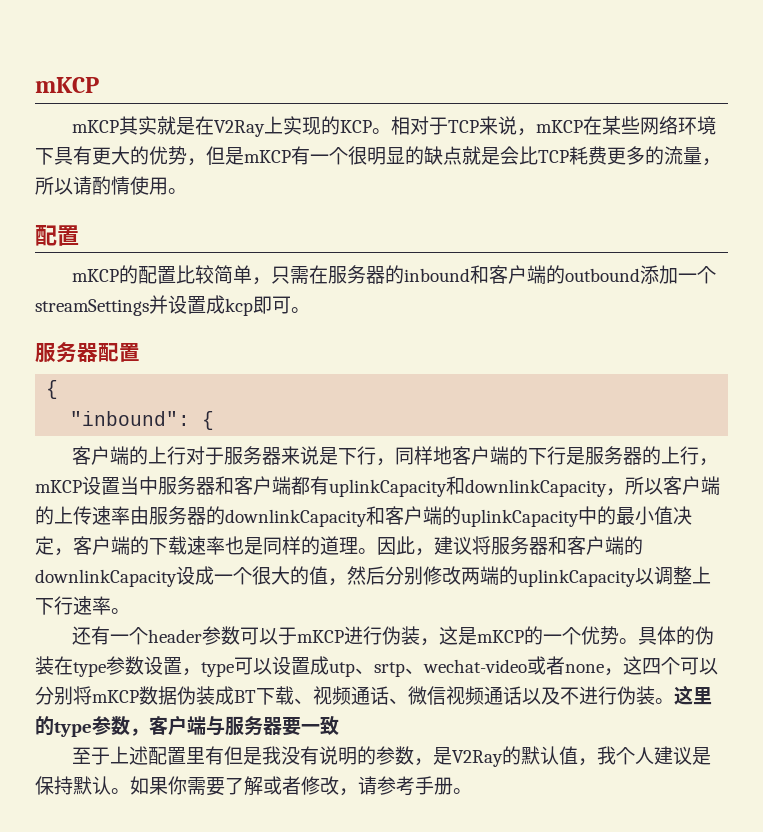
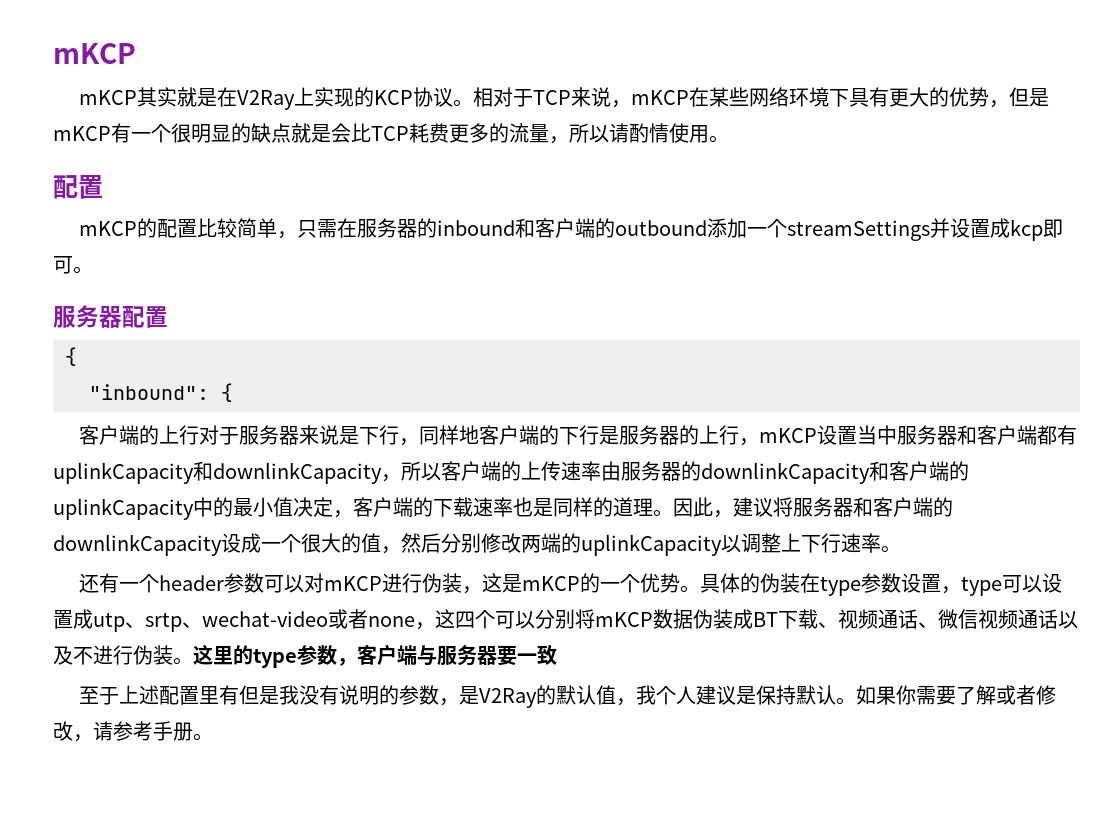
(373, 126) none -> [413,87,454,107] 协议
[278,627,298,645] 于 -> [304,573,325,593] 对

